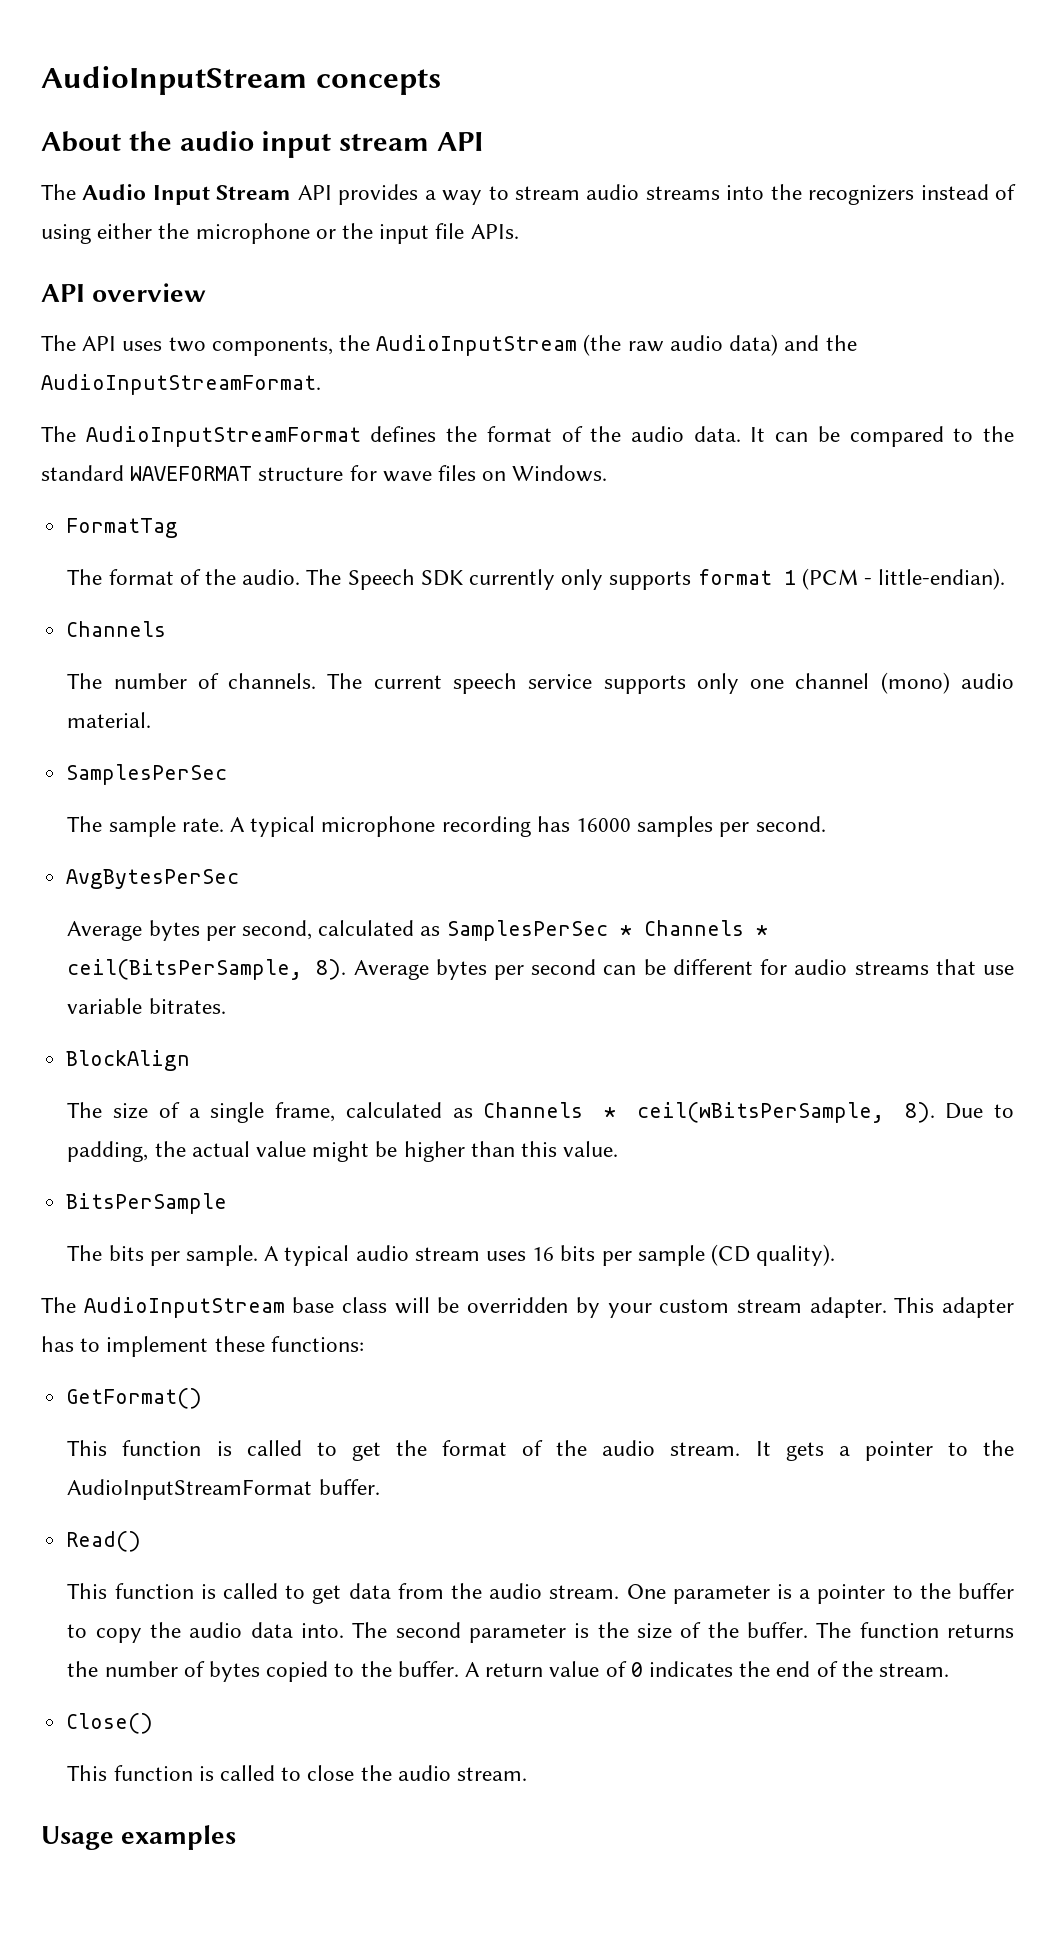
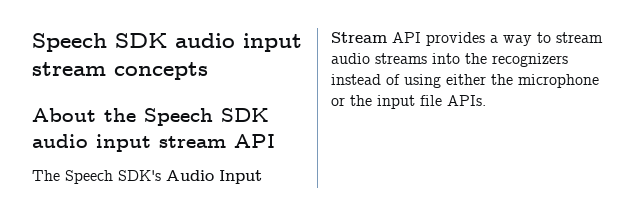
[41,66,307,95] AudioInputStream -> [32,33,302,52] [32,62,106,76] Speech SDK audio input stream
(172, 141) none -> [144,108,269,126] Speech SDK
(76, 192) none -> [65,170,161,184] Speech SDK's
[41,283,207,302] [41,334,857,356] [41,374,321,395] [41,426,1014,447] [41,465,608,482] [66,518,179,538] [67,568,1006,590] [66,621,167,637] [67,672,1014,694] [67,712,152,728] [66,764,228,785] [67,816,826,837] [66,869,240,889] [67,920,768,941] [67,959,1014,980] [67,998,226,1014] [66,1050,191,1071] [67,1102,1015,1123] [67,1141,619,1162] [66,1193,228,1214] [67,1244,836,1266] [41,1297,1015,1318] [41,1336,364,1357] [66,1388,203,1409] [67,1440,1014,1461] [67,1479,380,1500] [66,1531,142,1552] [67,1583,1014,1604] [67,1622,1015,1643] [67,1661,950,1682] [66,1713,154,1734] [67,1765,527,1781] [41,1825,237,1850] // API overview // The API uses two components, the AudioInputStream (the raw audio data) and the AudioInputStreamFormat. // The AudioInputStreamFormat defines the format of the audio data. It can be compared to the standard WAVEFORMAT structure for wave files on Windows. // FormatTag // The format of the audio. The Speech SDK currently only supports format 1 (PCM - little-endian). // Channels // The number of channels. The current speech service supports only one channel (mono) audio material. // SamplesPerSec // The sample rate. A typical microphone recording has 16000 samples per second. // AvgBytesPerSec // Average bytes per second, calculated as SamplesPerSec * Channels * ceil(BitsPerSample, 8). Average bytes per second can be different for audio streams that use variable bitrates. // BlockAlign // The size of a single frame, calculated as Channels * ceil(wBitsPerSample, 8). Due to padding, the actual value might be higher than this value. // BitsPerSample // The bits per sample. A typical audio stream uses 16 bits per sample (CD quality). // The AudioInputStream base class will be overridden by your custom stream adapter. This adapter has to implement these functions: // GetFormat() // This function is called to get the format of the audio stream. It gets a pointer to the AudioInputStreamFormat buffer. // Read() // This function is called to get data from the audio stream. One parameter is a pointer to the buffer to copy the audio data into. The second parameter is the size of the buffer. The function returns the number of bytes copied to the buffer. A return value of 0 indicates the end of the stream. // Close() // This function is called to close the audio stream. // Usage examples -> (486, 100) none

